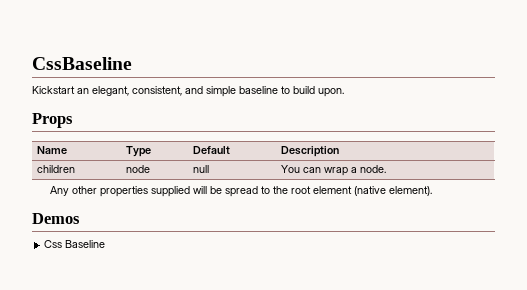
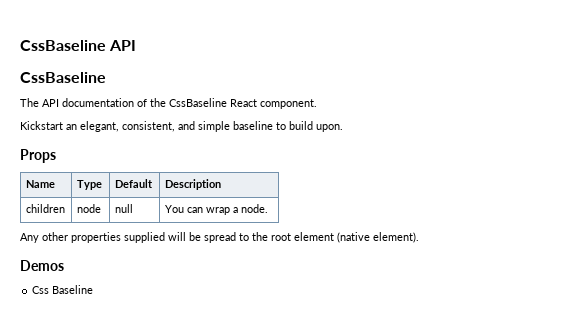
[32,57,132,70] CssBaseline -> [20,40,137,51] [20,72,106,83] [20,98,317,109] CssBaseline API // CssBaseline // The API documentation of the CssBaseline React component.

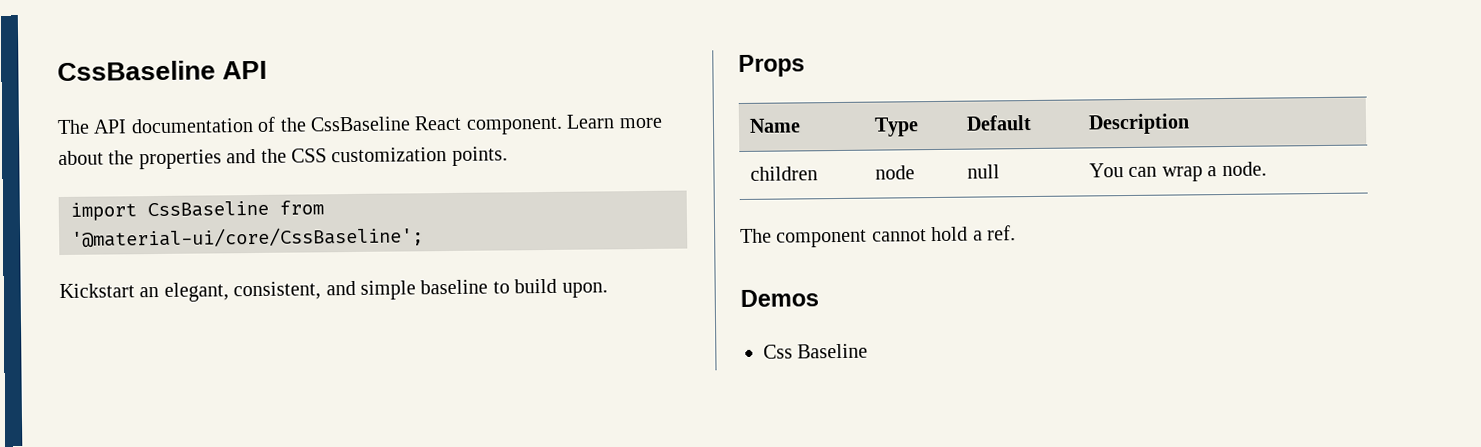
[20,72,106,83] // CssBaseline -> (268, 70) none
(317, 104) none -> [566,114,663,129] [58,146,508,170] [70,200,324,221] [71,226,424,249] Learn more about the properties and the CSS customization points. // import CssBaseline from '@material-ui/core/CssBaseline';
[20,232,419,243] Any other properties supplied will be spread to the root element (native element). -> [740,225,1016,248] The component cannot hold a ref.

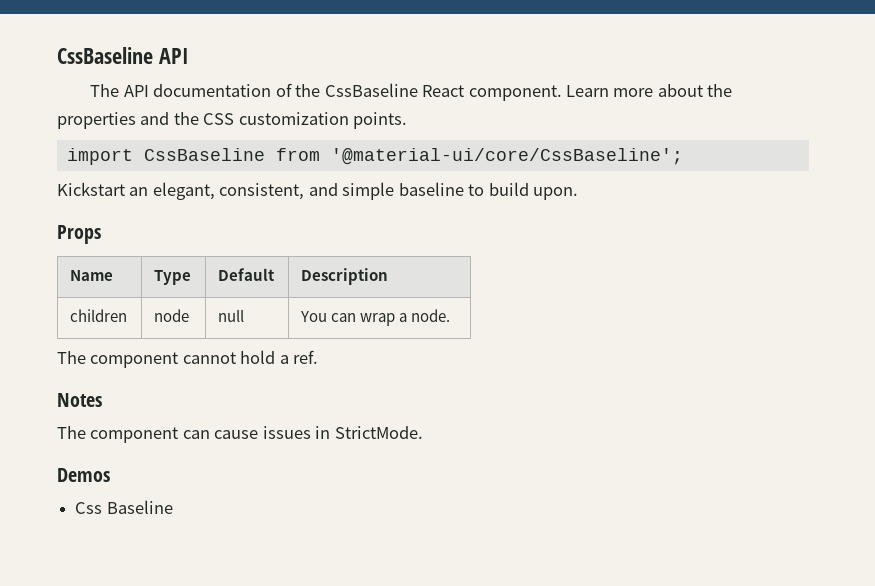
(1016, 233) none -> [57,393,102,407] [57,426,423,443] // Notes // The component can cause issues in StrictMode.

